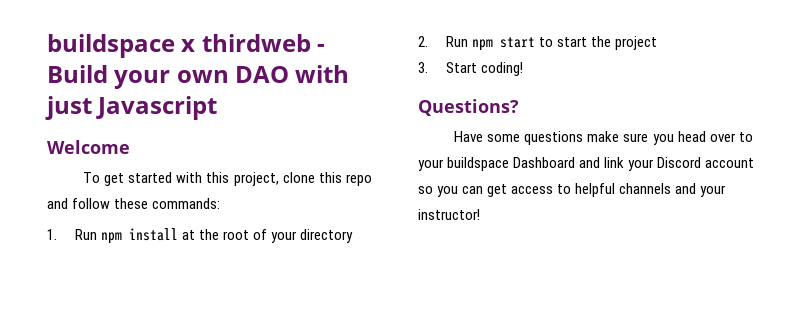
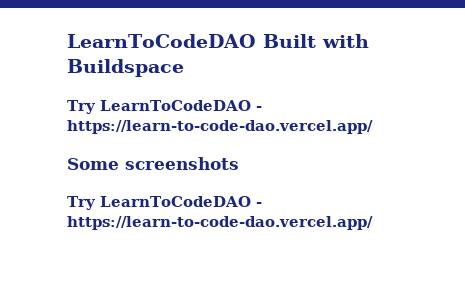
[47,34,326,58] [47,65,350,89] [45,96,218,120] [47,140,130,154] [83,172,372,186] [47,198,221,209] [47,228,353,244] [418,36,657,51] [418,62,523,76] [418,99,519,116] [454,131,753,145] [418,157,755,171] [418,183,727,197] [418,209,480,220] buildspace x thirdweb - Build your own DAO with just Javascript // Welcome // To get started with this project, clone this repo and follow these commands: // 1. Run npm install at the root of your directory // 2. Run npm start to start the project // 3. Start coding! // Questions? // Have some questions make sure you head over to your buildspace Dashboard and link your Discord account so you can get access to helpful channels and your instructor! -> [67,34,369,48] [67,59,184,77] [67,100,262,114] [67,120,373,134] [67,157,239,170] [67,196,262,210] [67,216,373,230] LearnToCodeDAO Built with Buildspace // Try LearnToCodeDAO - https://learn-to-code-dao.vercel.app/ // Some screenshots // Try LearnToCodeDAO - https://learn-to-code-dao.vercel.app/

